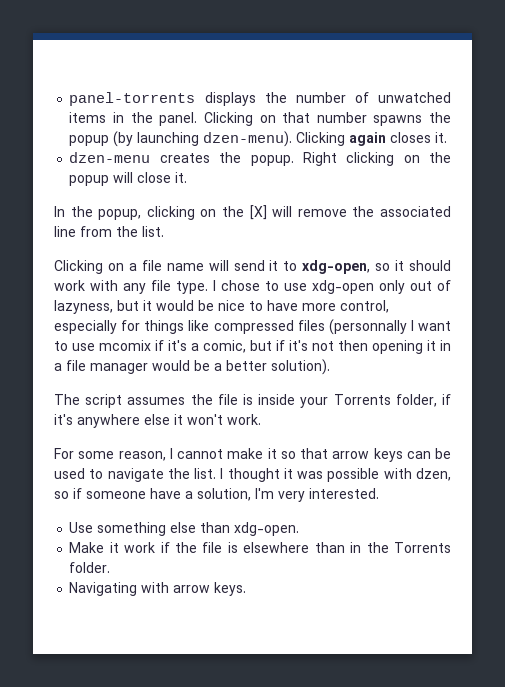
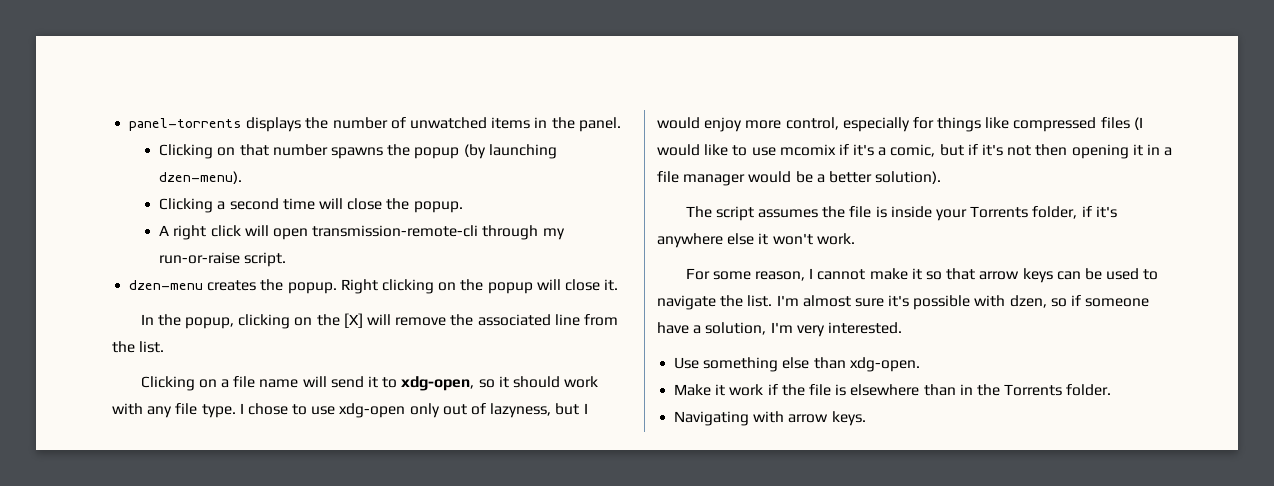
(198, 119) none -> (621, 124) //
[296,132,448,146] Clicking again closes it. -> [159,198,463,213] [159,225,565,240] [159,252,287,267] // Clicking a second time will close the popup. // A right click will open transmission-remote-cli through my run-or-raise script.
[143,300,298,311] it would be nice to have -> [583,403,588,414] [657,117,743,132] I would enjoy
[328,319,451,335] (personnally I want -> [1133,117,1143,130] [657,144,729,156] (I would like
[220,468,324,482] I thought it was -> [776,295,910,307] I'm almost sure it's

